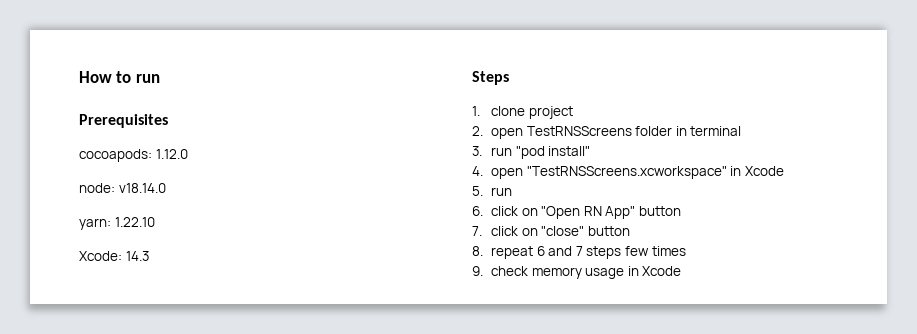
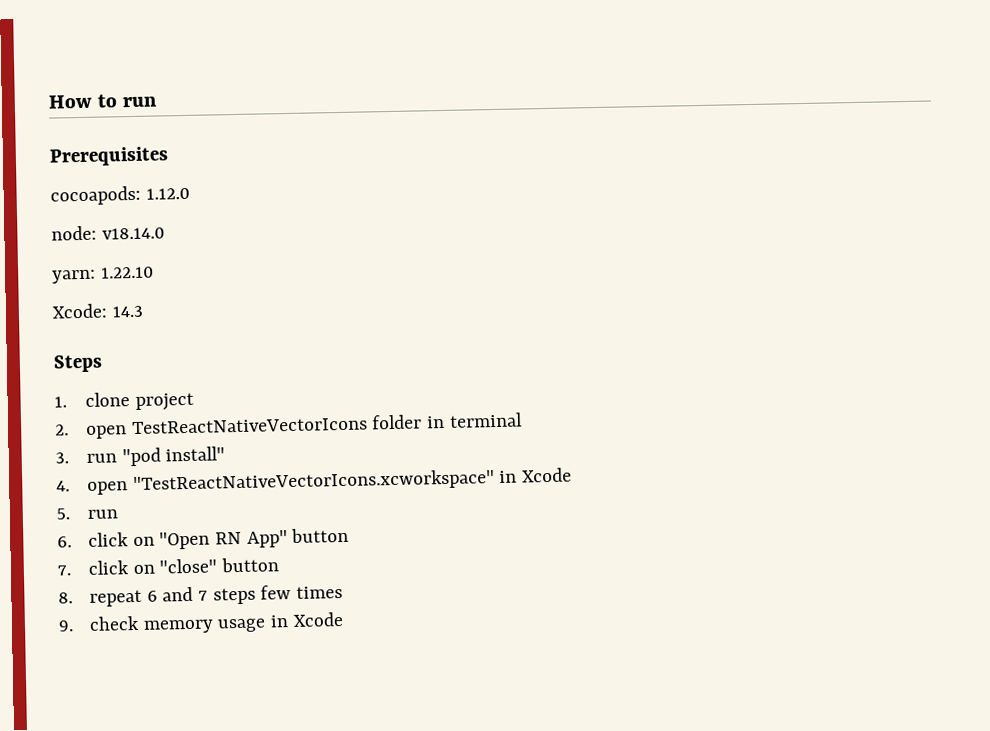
[526,126,632,136] TestRNSScreens -> [131,417,368,435] TestReactNativeVectorIcons
[526,166,727,179] "TestRNSScreens.xcworkspace" -> [132,469,495,495] "TestReactNativeVectorIcons.xcworkspace"

